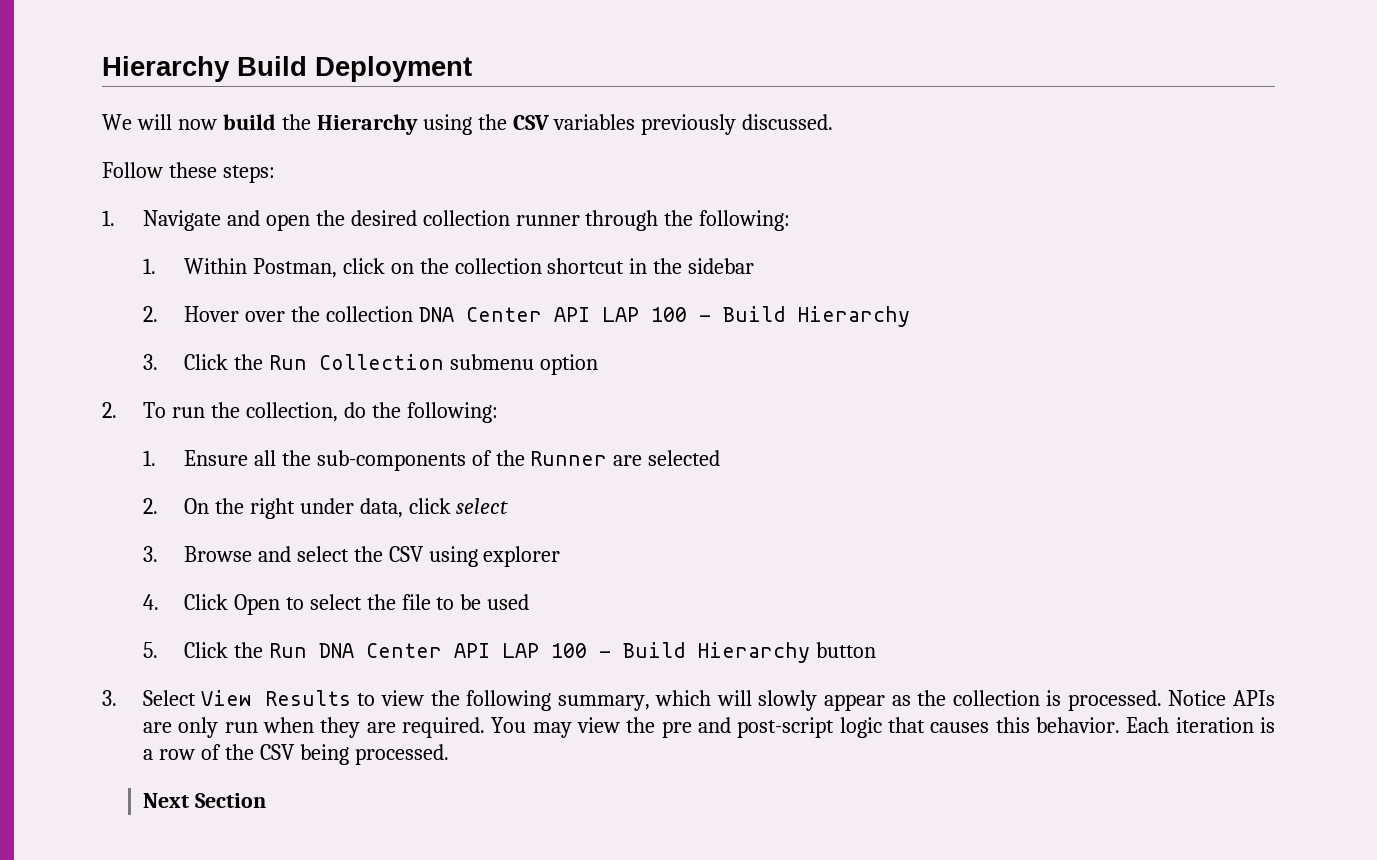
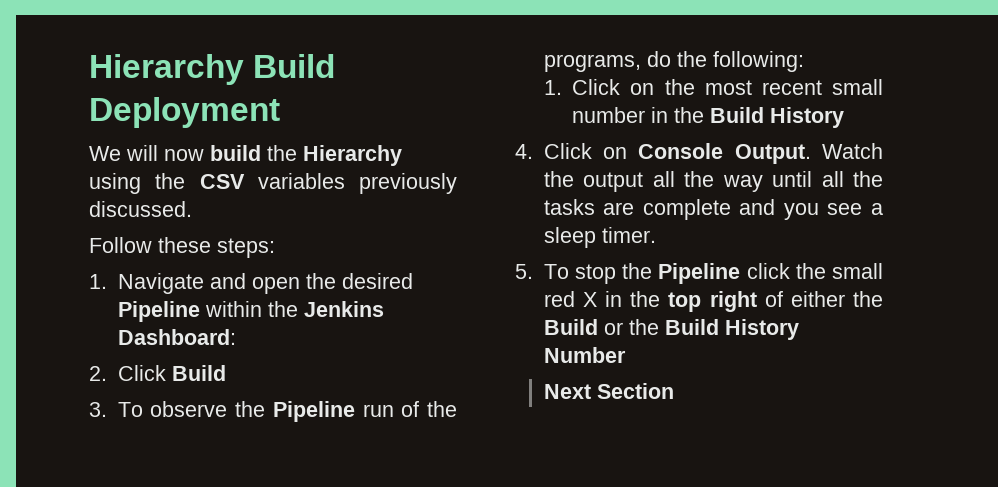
[422,210,791,231] [142,258,755,278] [142,306,910,327] [142,354,598,375] [102,402,498,423] [142,450,721,471] [142,498,509,519] [142,546,561,567] [142,594,530,615] [142,642,876,663] [102,690,1275,711] [142,717,1275,738] [142,744,449,765] collection runner through the following: // 1. Within Postman, click on the collection shortcut in the sidebar // 2. Hover over the collection DNA Center API LAP 100 - Build Hierarchy // 3. Click the Run Collection submenu option // 2. To run the collection, do the following: // 1. Ensure all the sub-components of the Runner are selected // 2. On the right under data, click select // 3. Browse and select the CSV using explorer // 4. Click Open to select the file to be used // 5. Click the Run DNA Center API LAP 100 - Build Hierarchy button // 3. Select View Results to view the following summary, which will slowly appear as the collection is processed. Notice APIs are only run when they are required. You may view the pre and post-script logic that causes this behavior. Each iteration is a row of the CSV being processed. -> [117,301,384,322] [117,329,236,345] [89,365,226,381] [89,401,457,422] [543,51,804,72] [543,79,883,95] [572,107,845,128] [515,143,883,164] [543,171,883,192] [543,199,883,220] [543,227,656,248] [515,263,883,284] [543,291,883,312] [543,319,799,340] [543,347,626,363] Pipeline within the Jenkins Dashboard: // 2. Click Build // 3. To observe the Pipeline run of the programs, do the following: // 1. Click on the most recent small number in the Build History // 4. Click on Console Output. Watch the output all the way until all the tasks are complete and you see a sleep timer. // 5. To stop the Pipeline click the small red X in the top right of either the Build or the Build History Number

